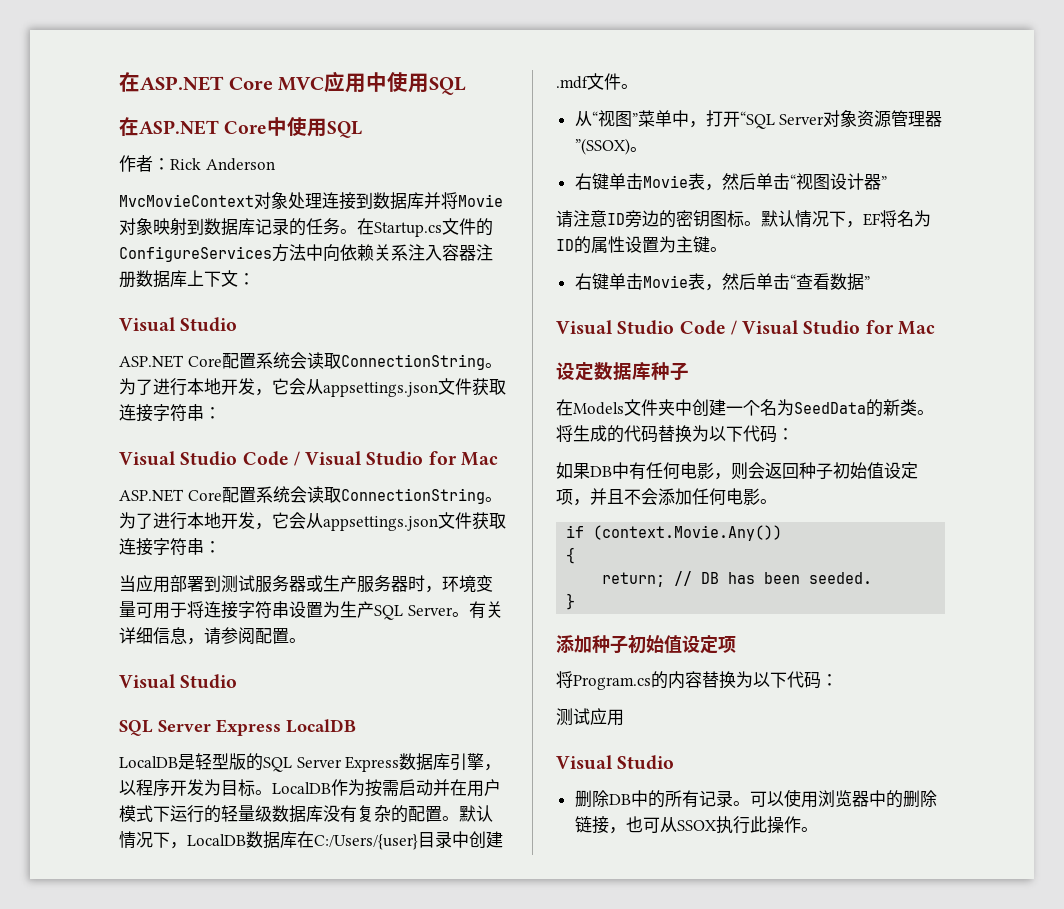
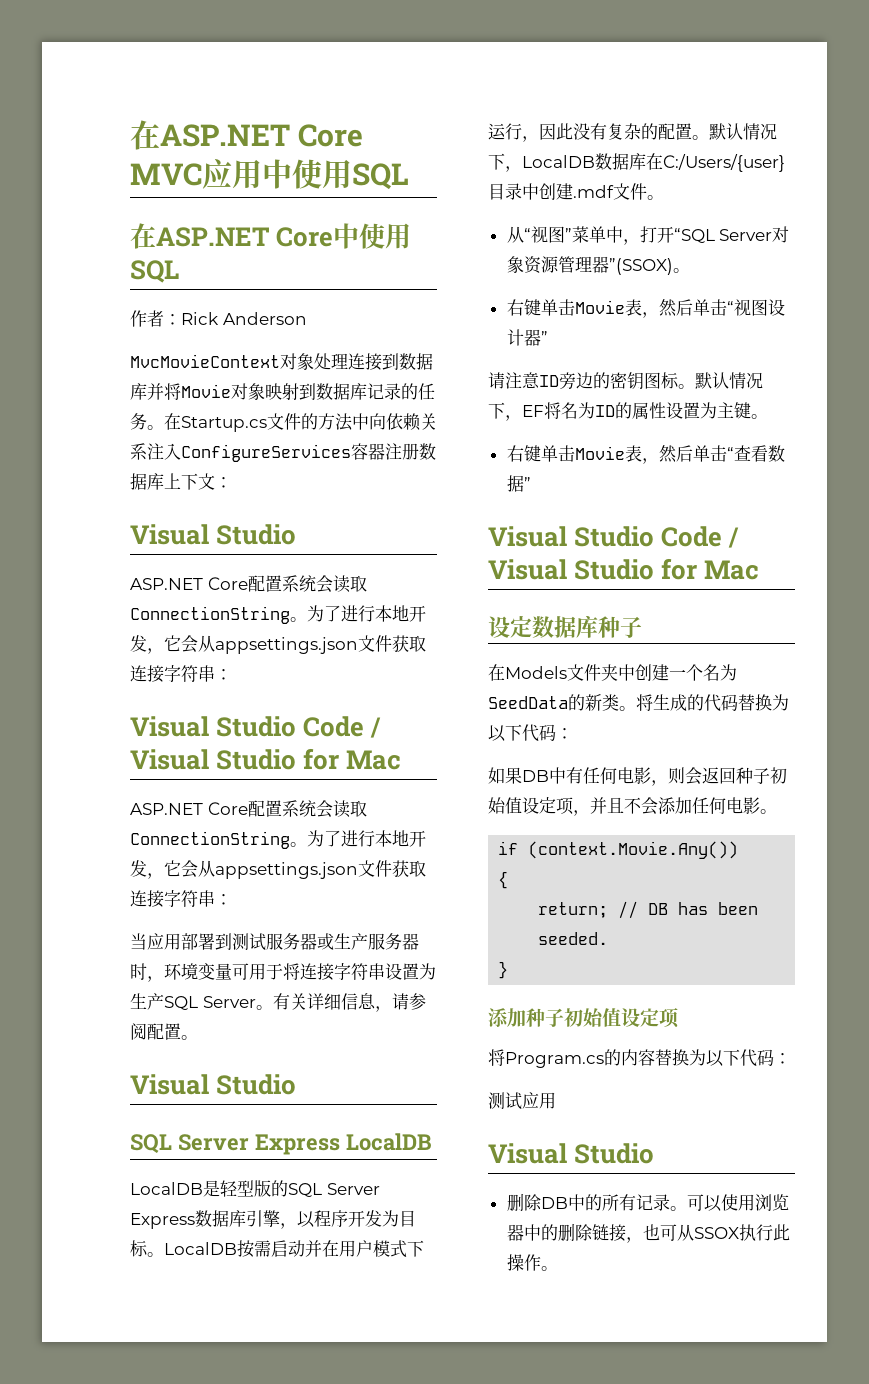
[119,246,272,262] ConfigureServices -> (318, 421) none
(442, 253) none -> [181,444,351,462] ConfigureServices
[331,779,365,796] 作为 -> (237, 1248) none
[204,805,323,823] 的轻量级数据库 -> [522,123,573,142] ，因此

